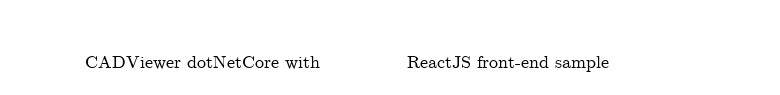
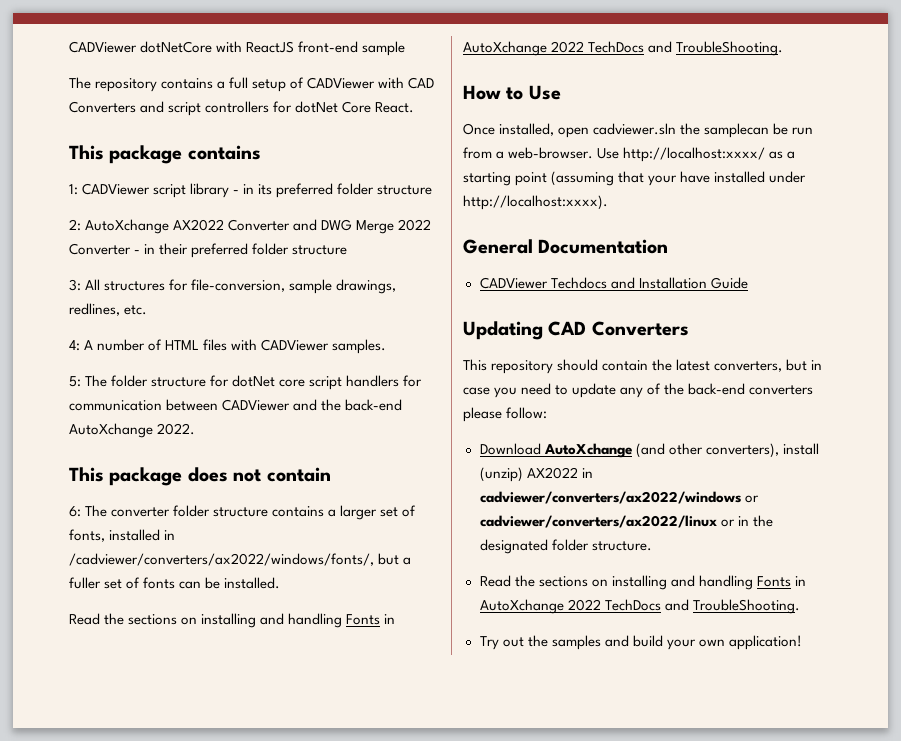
(609, 64) none -> [69,77,435,92] [69,101,415,116] [69,145,261,164] [69,183,433,198] [69,219,432,234] [69,243,348,258] [69,279,397,294] [69,303,148,316] [69,339,387,354] [69,375,423,390] [69,399,403,411] [69,423,196,438] [69,467,331,486] [69,505,417,520] [69,529,176,542] [69,553,412,566] [69,577,281,589] [69,613,396,628] [463,41,784,56] [463,85,561,100] [463,123,814,138] [463,147,796,162] [463,171,807,186] [463,195,608,210] [463,239,669,254] [479,277,748,289] [463,321,689,340] [463,359,823,374] [463,383,814,398] [463,407,548,422] [479,443,819,458] [479,467,593,482] [479,491,759,504] [479,515,773,528] [479,539,652,554] [479,575,806,590] [479,599,800,614] [479,635,802,650] // The repository contains a full setup of CADViewer with CAD Converters and script controllers for dotNet Core React. // This package contains // 1: CADViewer script library - in its preferred folder structure // 2: AutoXchange AX2022 Converter and DWG Merge 2022 Converter - in their preferred folder structure // 3: All structures for file-conversion, sample drawings, redlines, etc. // 4: A number of HTML files with CADViewer samples. // 5: The folder structure for dotNet core script handlers for communication between CADViewer and the back-end AutoXchange 2022. // This package does not contain // 6: The converter folder structure contains a larger set of fonts, installed in /cadviewer/converters/ax2022/windows/fonts/, but a fuller set of fonts can be installed. // Read the sections on installing and handling Fonts in AutoXchange 2022 TechDocs and TroubleShooting. // How to Use // Once installed, open cadviewer.sln the samplecan be run from a web-browser. Use http://localhost:xxxx/ as a starting point (assuming that your have installed under http://localhost:xxxx). // General Documentation // CADViewer Techdocs and Installation Guide // Updating CAD Converters // This repository should contain the latest converters, but in case you need to update any of the back-end converters please follow: // Download AutoXchange (and other converters), install (unzip) AX2022 in cadviewer/converters/ax2022/windows or cadviewer/converters/ax2022/linux or in the designated folder structure. // Read the sections on installing and handling Fonts in AutoXchange 2022 TechDocs and TroubleShooting. // Try out the samples and build your own application!

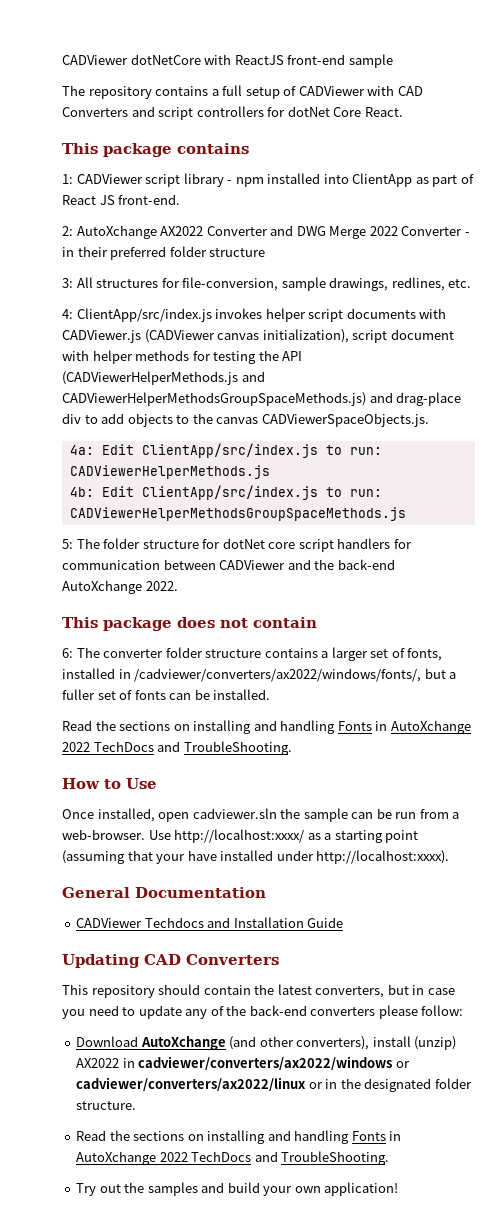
[243,183,433,198] in its preferred folder structure -> [235,173,474,187] [62,194,181,205] npm installed into ClientApp as part of React JS front-end.
[84,339,387,354] A number of HTML files with CADViewer samples. -> [76,308,447,322] [62,329,454,343] [62,350,303,364] [62,371,265,385] [62,392,462,406] [62,413,429,427] [69,443,382,458] [69,465,270,479] [69,485,382,500] [69,507,406,521] ClientApp/src/index.js invokes helper script documents with CADViewer.js (CADViewer canvas initialization), script document with helper methods for testing the API (CADViewerHelperMethods.js and CADViewerHelperMethodsGroupSpaceMethods.js) and drag-place div to add objects to the canvas CADViewerSpaceObjects.js. // 4a: Edit ClientApp/src/index.js to run: CADViewerHelperMethods.js // 4b: Edit ClientApp/src/index.js to run: CADViewerHelperMethodsGroupSpaceMethods.js
[704,123,770,138] samplecan -> [303,808,374,822] sample can

